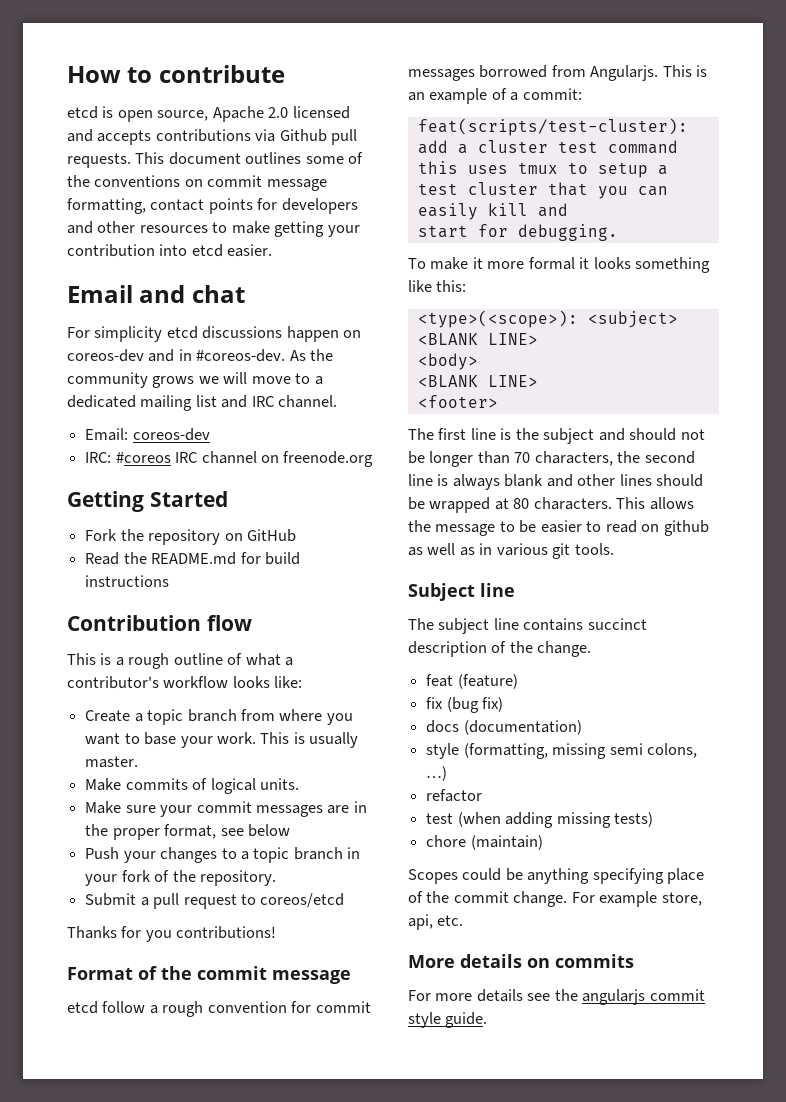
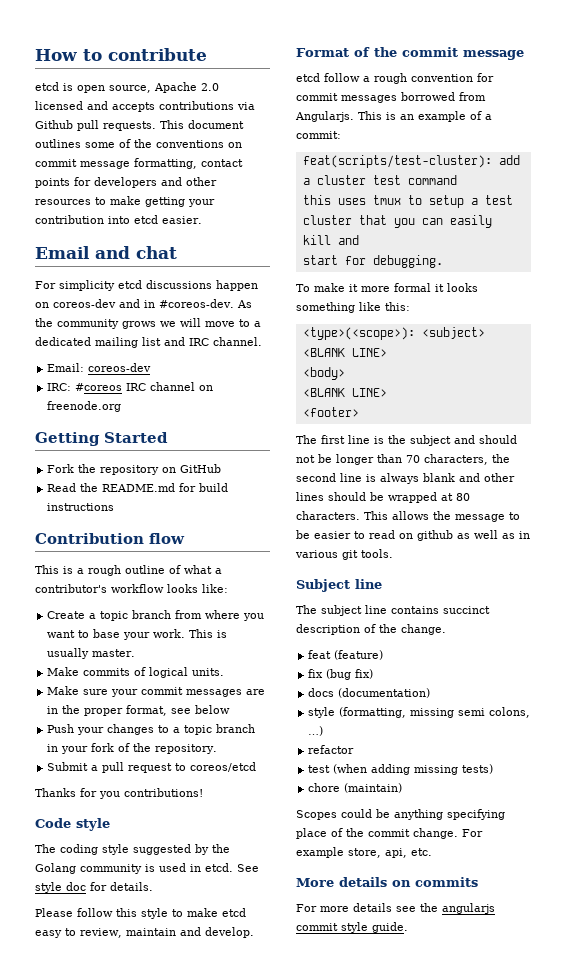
(277, 932) none -> [35,818,110,831] [35,844,230,855] [35,863,259,874] [35,882,153,893] [35,908,246,919] [35,927,254,938] // Code style // The coding style suggested by the Golang community is used in etcd. See style doc for details. // Please follow this style to make etcd easy to review, maintain and develop.

